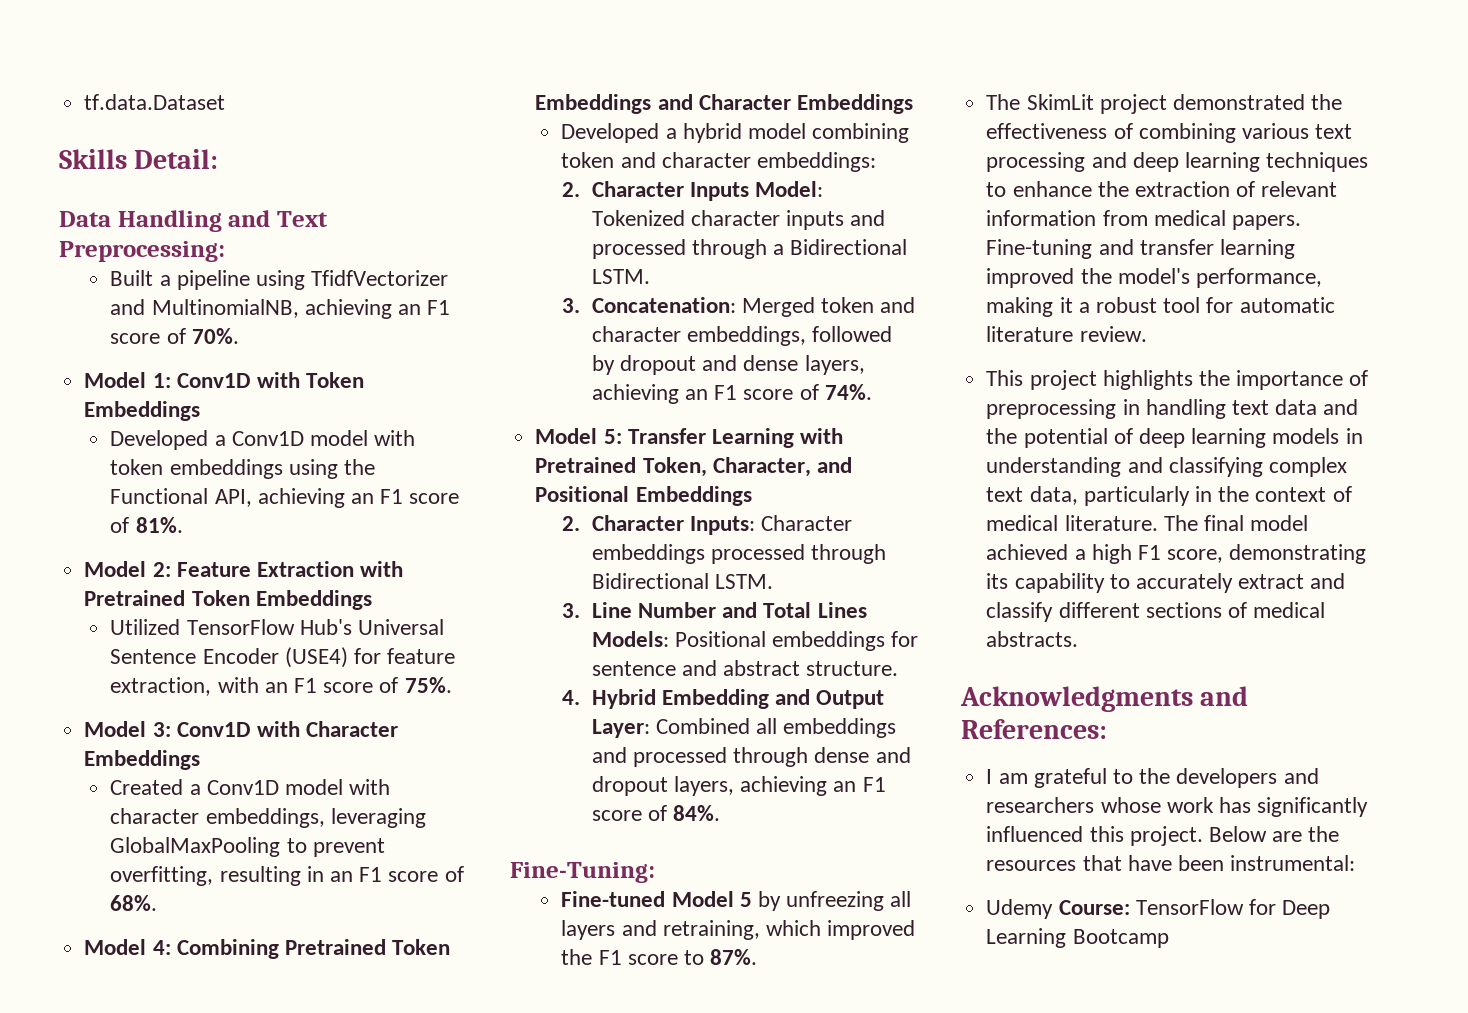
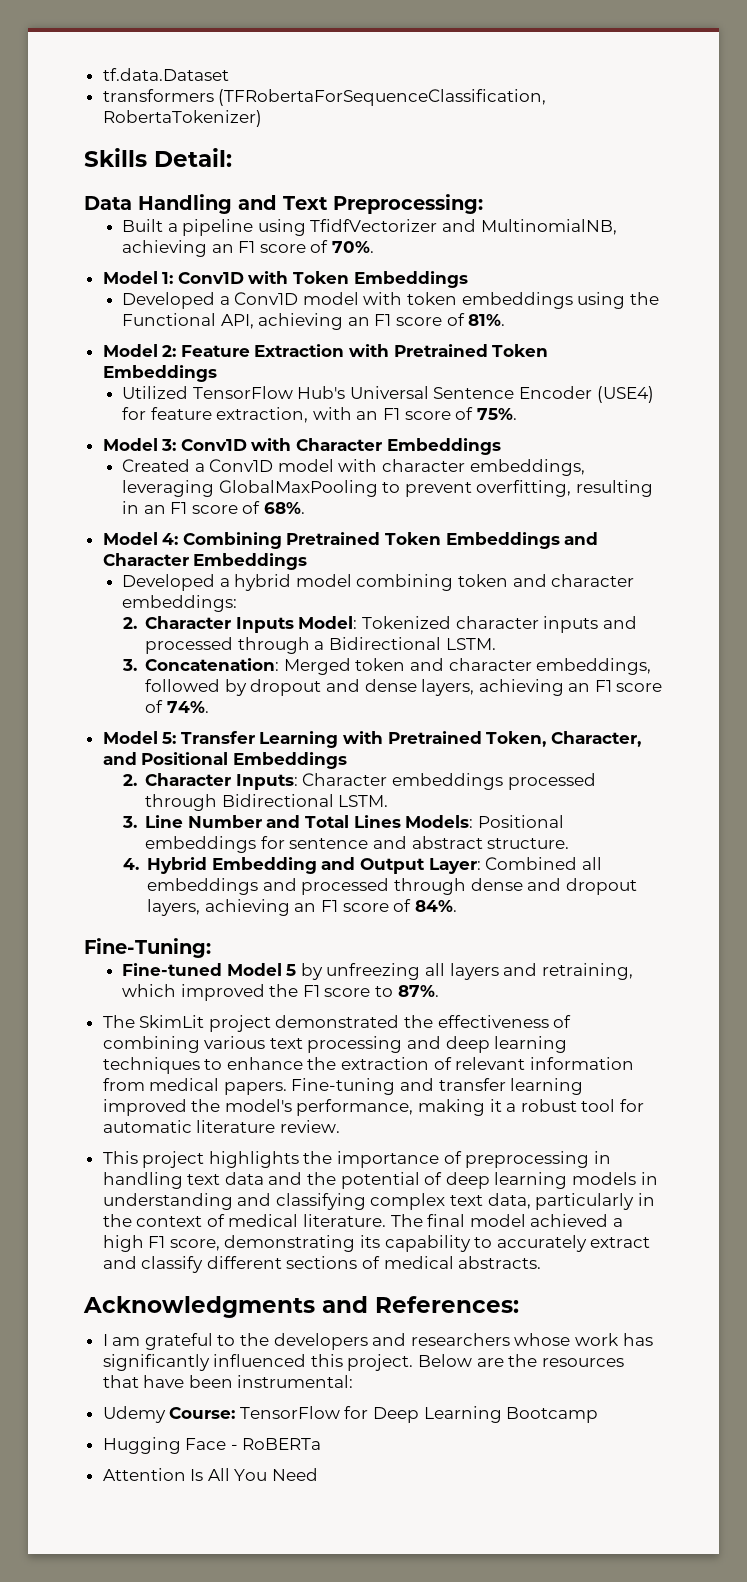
(226, 102) none -> [102,89,547,106] [102,110,262,127] // transformers (TFRobertaForSequenceClassification, RobertaTokenizer)
(1169, 938) none -> [102,1437,322,1454] [102,1468,319,1481] // Hugging Face - RoBERTa // Attention Is All You Need

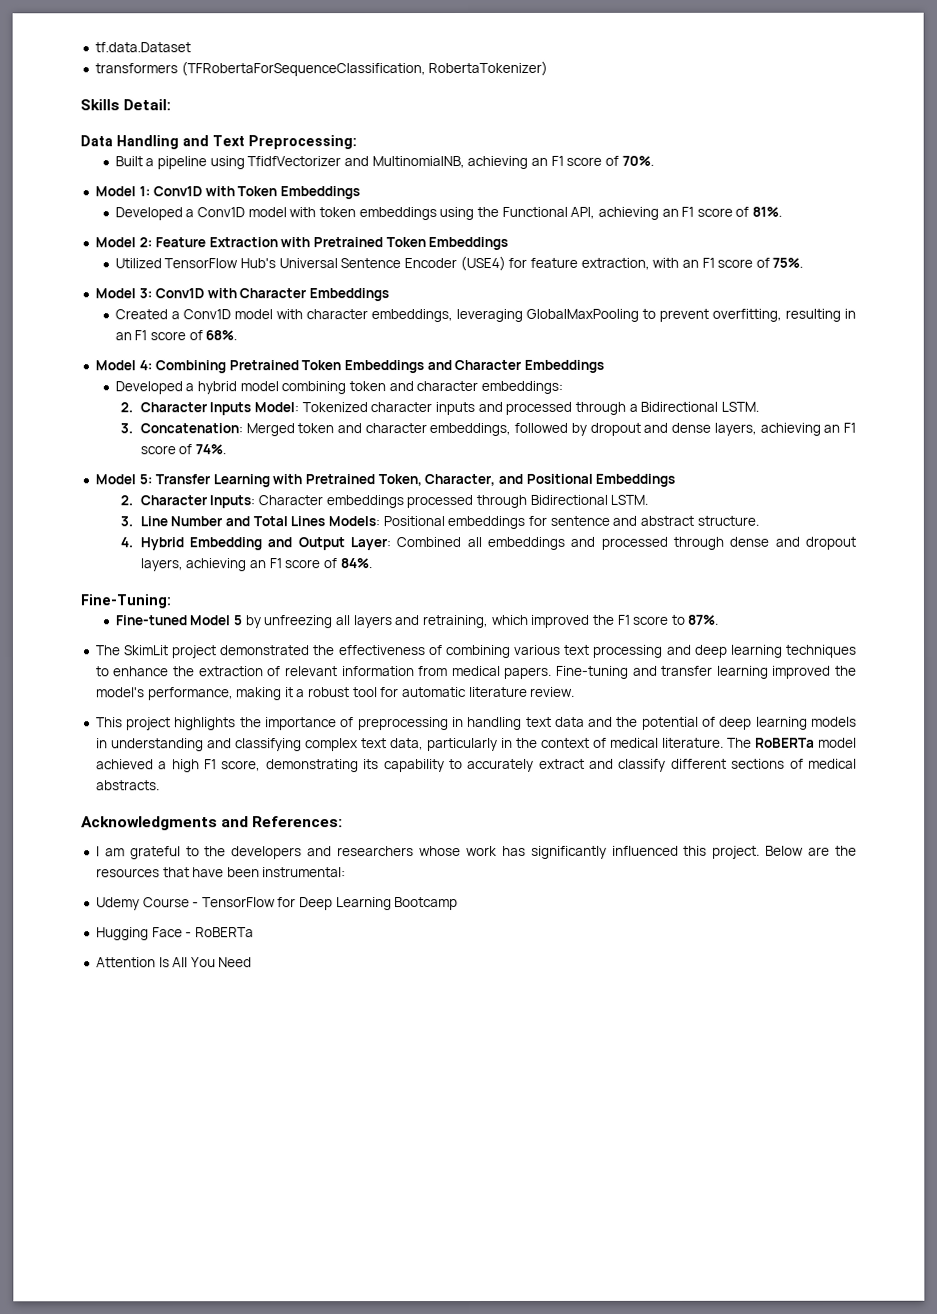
[427,1214,466,1227] final -> [754,737,815,748] RoBERTa
[169,1407,236,1419] Course: -> [142,897,200,908] Course -

